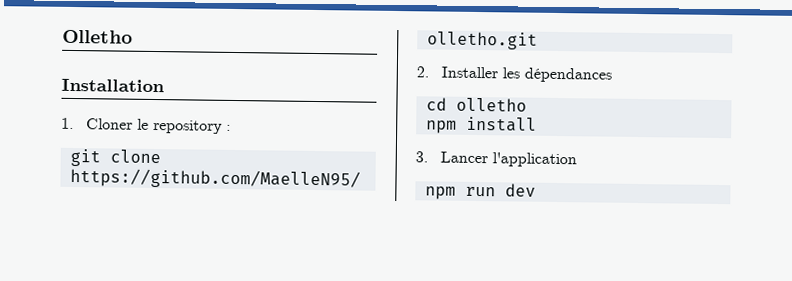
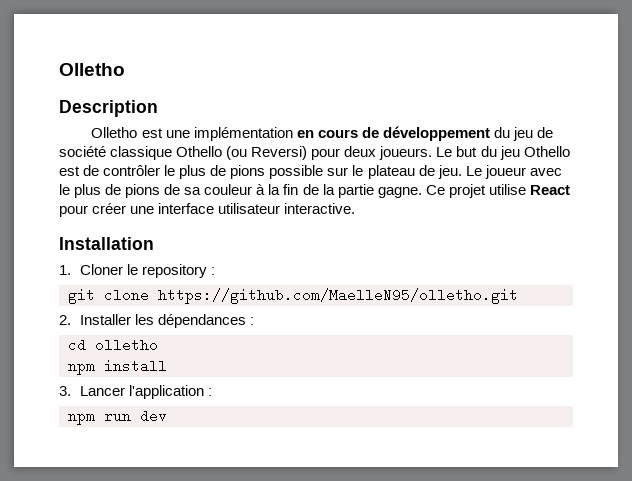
[62,29,133,44] Olletho -> [59,63,125,76] [59,100,158,117] [91,126,553,141] [59,146,570,160] [59,165,562,179] [59,184,570,198] [59,203,356,217] Olletho // Description // Olletho est une implémentation en cours de développement du jeu de société classique Othello (ou Reversi) pour deux joueurs. Le but du jeu Othello est de contrôler le plus de pions possible sur le plateau de jeu. Le joueur avec le plus de pions de sa couleur à la fin de la partie gagne. Ce projet utilise React pour créer une interface utilisateur interactive.
(613, 75) none -> [250,317,255,325] :
(578, 160) none -> [208,388,213,396] :

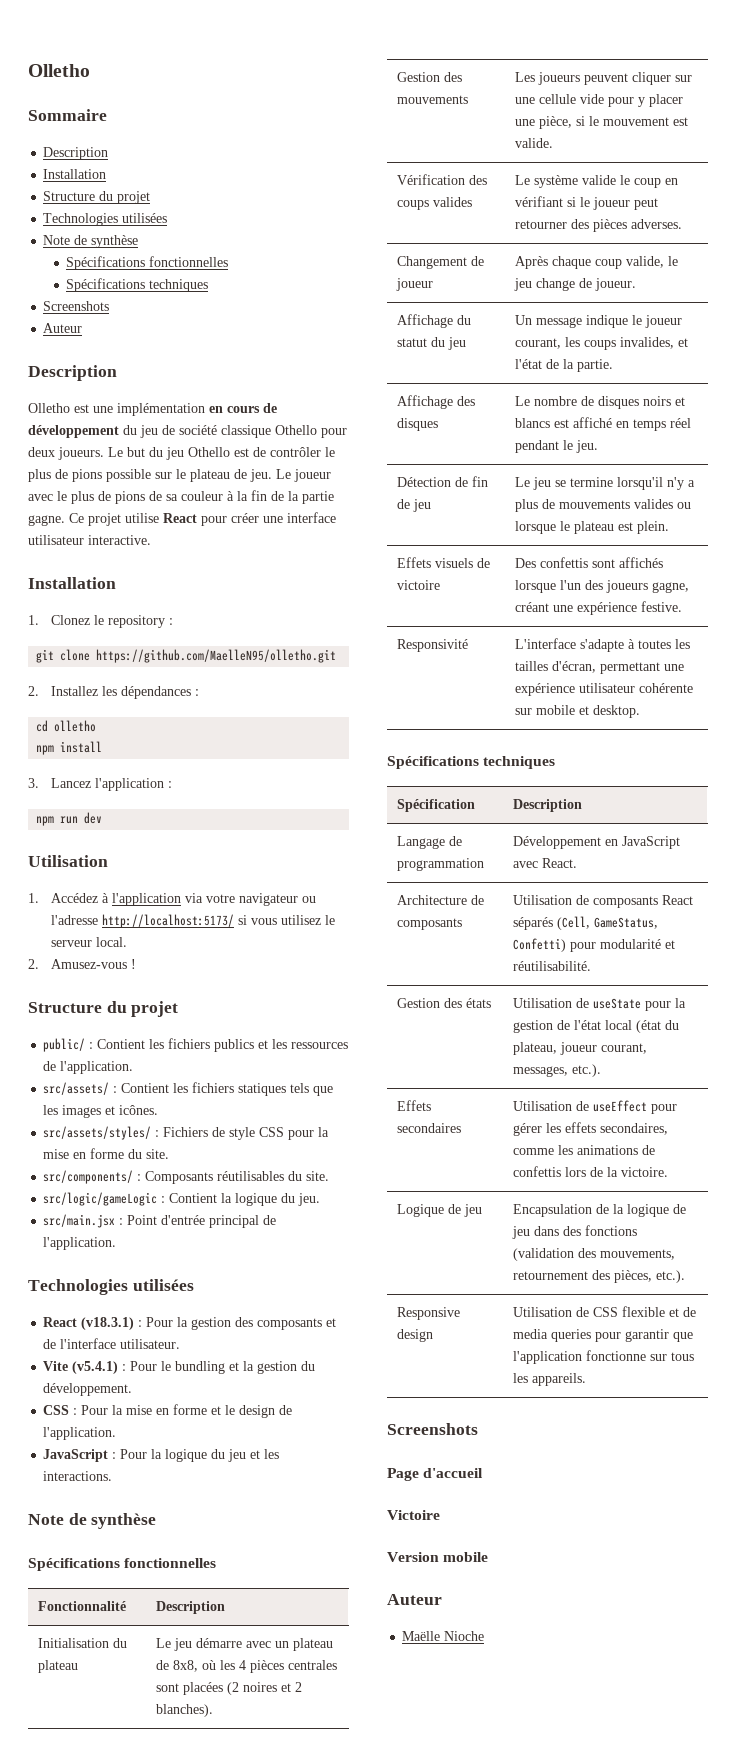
[59,63,125,76] Olletho -> [28,64,90,77] [28,109,107,121] [43,147,109,160] [43,169,107,179] [43,191,151,204] [43,213,168,226] [43,235,139,248] [66,256,229,270] [66,278,209,292] [43,301,110,311] [43,323,83,333] Olletho // Sommaire // Description // Installation // Structure du projet // Technologies utilisées // Note de synthèse // Spécifications fonctionnelles // Spécifications techniques // Screenshots // Auteur
[226,146,308,160] (ou Reversi) -> (317, 430) none
[80,264,124,275] Cloner -> [50,615,90,625] Clonez
[80,314,132,325] Installer -> [50,686,98,696] Installez
[80,386,126,396] Lancer -> [50,778,91,788] Lancez
(167, 416) none -> [28,855,108,867] [28,893,316,906] [50,914,335,928] [50,937,127,947] [28,959,136,969] [28,1001,179,1017] [43,1038,349,1052] [43,1061,134,1074] [43,1082,334,1096] [43,1105,159,1118] [43,1126,330,1140] [43,1148,170,1159] [43,1170,330,1184] [43,1192,321,1206] [43,1214,277,1228] [43,1237,117,1250] [28,1279,194,1295] [43,1317,337,1330] [43,1338,181,1349] [43,1361,316,1374] [43,1383,133,1396] [43,1404,293,1418] [43,1427,117,1440] [43,1449,280,1462] [43,1471,113,1481] [28,1513,157,1529] [28,1558,217,1571] [38,1601,127,1611] [156,1601,226,1614] [38,1638,128,1648] [38,1660,79,1673] [156,1638,334,1651] [156,1660,338,1673] [156,1682,303,1695] [156,1704,214,1717] [397,72,463,82] [397,95,469,104] [515,72,693,85] [515,94,684,107] [515,116,689,129] [515,138,554,148] [397,174,488,185] [397,197,473,210] [515,175,679,188] [515,196,659,210] [515,219,683,232] [397,256,485,269] [396,278,434,291] [515,256,679,269] [514,278,637,291] [397,314,472,328] [397,337,467,350] [515,315,683,328] [515,337,689,350] [515,359,614,372] [397,395,476,409] [397,418,439,431] [515,396,686,409] [515,417,692,431] [515,440,599,453] [397,476,489,487] [397,499,432,512] [515,477,696,490] [515,499,692,512] [515,521,670,534] [397,557,491,568] [397,580,441,590] [515,557,664,568] [515,580,690,593] [515,601,683,615] [397,639,469,652] [515,638,691,652] [515,661,685,674] [515,683,694,696] [515,705,641,718] [387,756,556,769] [397,799,476,812] [513,799,583,812] [397,836,463,849] [397,858,485,871] [513,836,681,849] [513,858,578,868] [397,895,485,905] [397,918,463,930] [513,895,694,908] [513,916,659,930] [513,938,676,952] [513,961,592,971] [397,998,492,1008] [513,998,687,1011] [513,1020,680,1033] [513,1042,648,1055] [513,1064,602,1077] [397,1100,432,1111] [397,1123,462,1133] [513,1100,678,1114] [513,1122,669,1136] [513,1145,656,1155] [513,1166,669,1177] [397,1204,483,1217] [513,1204,687,1217] [512,1225,638,1239] [513,1248,676,1261] [513,1270,686,1283] [397,1307,461,1320] [397,1329,434,1342] [513,1306,697,1317] [513,1329,694,1342] [513,1350,695,1364] [513,1373,587,1386] [387,1423,478,1435] [387,1468,484,1481] [387,1510,440,1520] [387,1552,489,1562] [387,1594,442,1605] [402,1631,485,1641] // Utilisation // 1. Accédez à l'application via votre navigateur ou l'adresse http://localhost:5173/ si vous utilisez le serveur local. // 2. Amusez-vous ! // Structure du projet // public/ : Contient les fichiers publics et les ressources de l'application. // src/assets/ : Contient les fichiers statiques tels que les images et icônes. // src/assets/styles/ : Fichiers de style CSS pour la mise en forme du site. // src/components/ : Composants réutilisables du site. // src/logic/gameLogic : Contient la logique du jeu. // src/main.jsx : Point d'entrée principal de l'application. // Technologies utilisées // React (v18.3.1) : Pour la gestion des composants et de l'interface utilisateur. // Vite (v5.4.1) : Pour le bundling et la gestion du développement. // CSS : Pour la mise en forme et le design de l'application. // JavaScript : Pour la logique du jeu et les interactions. // Note de synthèse // Spécifications fonctionnelles // Fonctionnalité | Description // Initialisation du plateau | Le jeu démarre avec un plateau de 8x8, où les 4 pièces centrales sont placées (2 noires et 2 blanches). // Gestion des mouvements | Les joueurs peuvent cliquer sur une cellule vide pour y placer une pièce, si le mouvement est valide. // Vérification des coups valides | Le système valide le coup en vérifiant si le joueur peut retourner des pièces adverses. // Changement de joueur | Après chaque coup valide, le jeu change de joueur. // Affichage du statut du jeu | Un message indique le joueur courant, les coups invalides, et l'état de la partie. // Affichage des disques | Le nombre de disques noirs et blancs est affiché en temps réel pendant le jeu. // Détection de fin de jeu | Le jeu se termine lorsqu'il n'y a plus de mouvements valides ou lorsque le plateau est plein. // Effets visuels de victoire | Des confettis sont affichés lorsque l'un des joueurs gagne, créant une expérience festive. // Responsivité | L'interface s'adapte à toutes les tailles d'écran, permettant une expérience utilisateur cohérente sur mobile et desktop. // Spécifications techniques // Spécification | Description // Langage de programmation | Développement en JavaScript avec React. // Architecture de composants | Utilisation de composants React séparés (Cell, GameStatus, Confetti) pour modularité et réutilisabilité. // Gestion des états | Utilisation de useState pour la gestion de l'état local (état du plateau, joueur courant, messages, etc.). // Effets secondaires | Utilisation de useEffect pour gérer les effets secondaires, comme les animations de confettis lors de la victoire. // Logique de jeu | Encapsulation de la logique de jeu dans des fonctions (validation des mouvements, retournement des pièces, etc.). // Responsive design | Utilisation de CSS flexible et de media queries pour garantir que l'application fonctionne sur tous les appareils. // Screenshots // Page d'accueil // Victoire // Version mobile // Auteur // Maëlle Nioche

